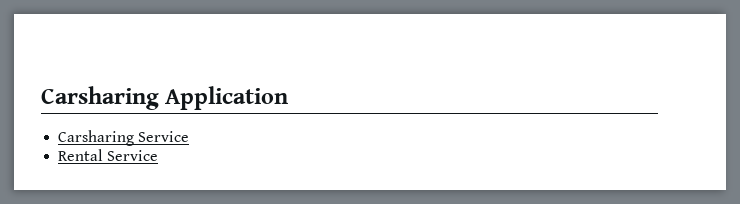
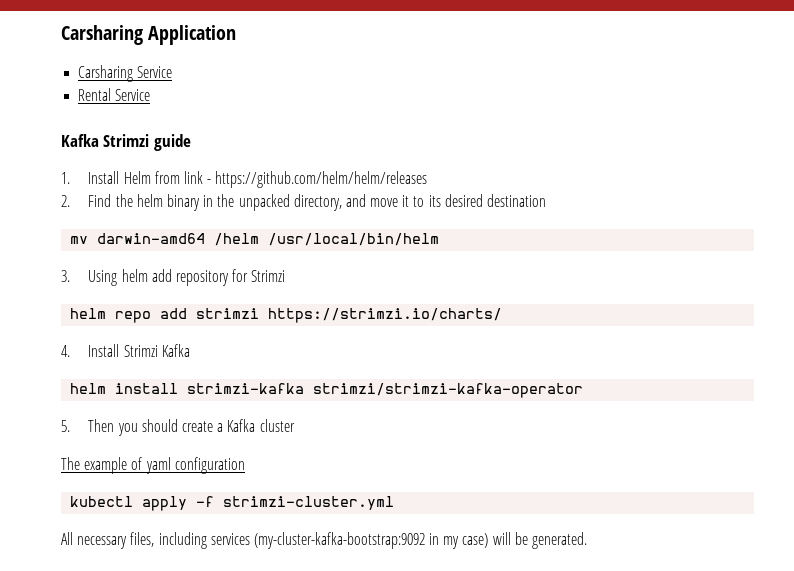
(159, 155) none -> [61,134,191,151] [61,171,428,188] [61,194,546,211] [70,233,440,246] [61,269,286,286] [70,308,503,323] [61,344,190,357] [70,383,584,398] [61,419,295,436] [61,457,245,474] [70,496,395,511] [61,532,588,549] // Kafka Strimzi guide // 1. Install Helm from link - https://github.com/helm/helm/releases // 2. Find the helm binary in the unpacked directory, and move it to its desired destination // mv darwin-amd64 /helm /usr/local/bin/helm // 3. Using helm add repository for Strimzi // helm repo add strimzi https://strimzi.io/charts/ // 4. Install Strimzi Kafka // helm install strimzi-kafka strimzi/strimzi-kafka-operator // 5. Then you should create a Kafka cluster // The example of yaml configuration // kubectl apply -f strimzi-cluster.yml // All necessary files, including services (my-cluster-kafka-bootstrap:9092 in my case) will be generated.

